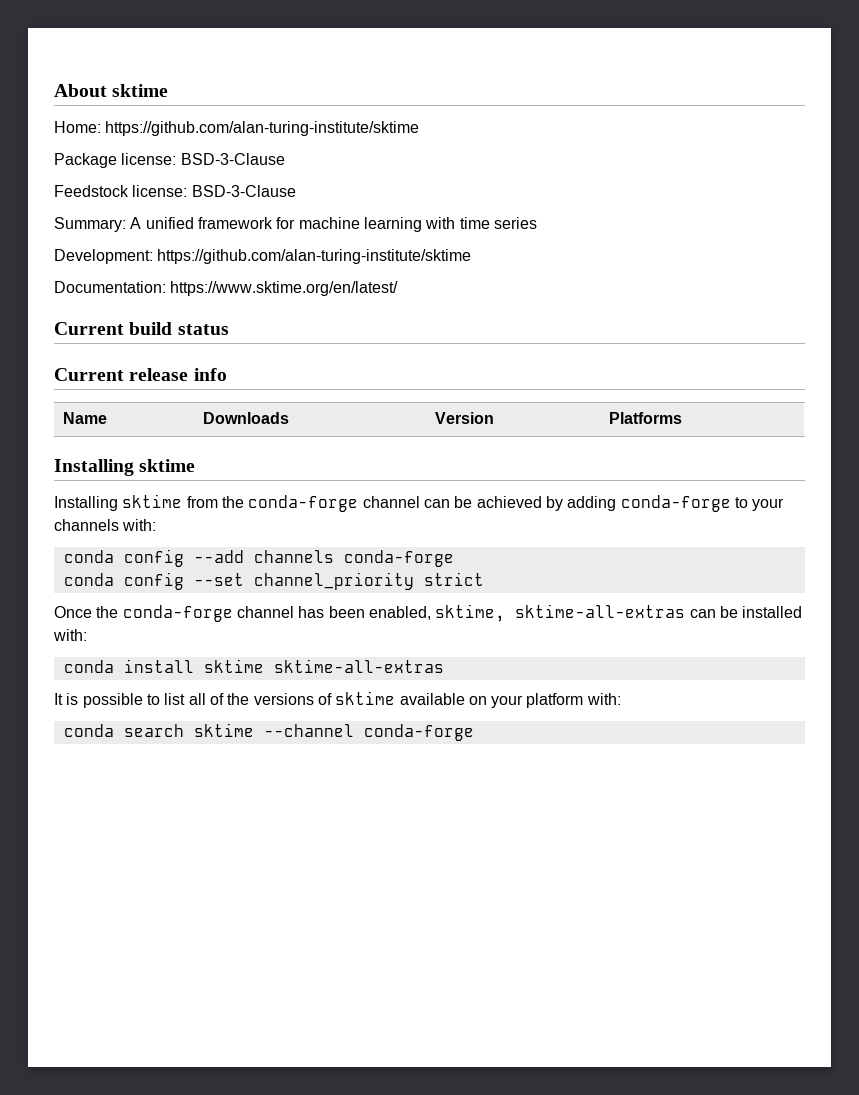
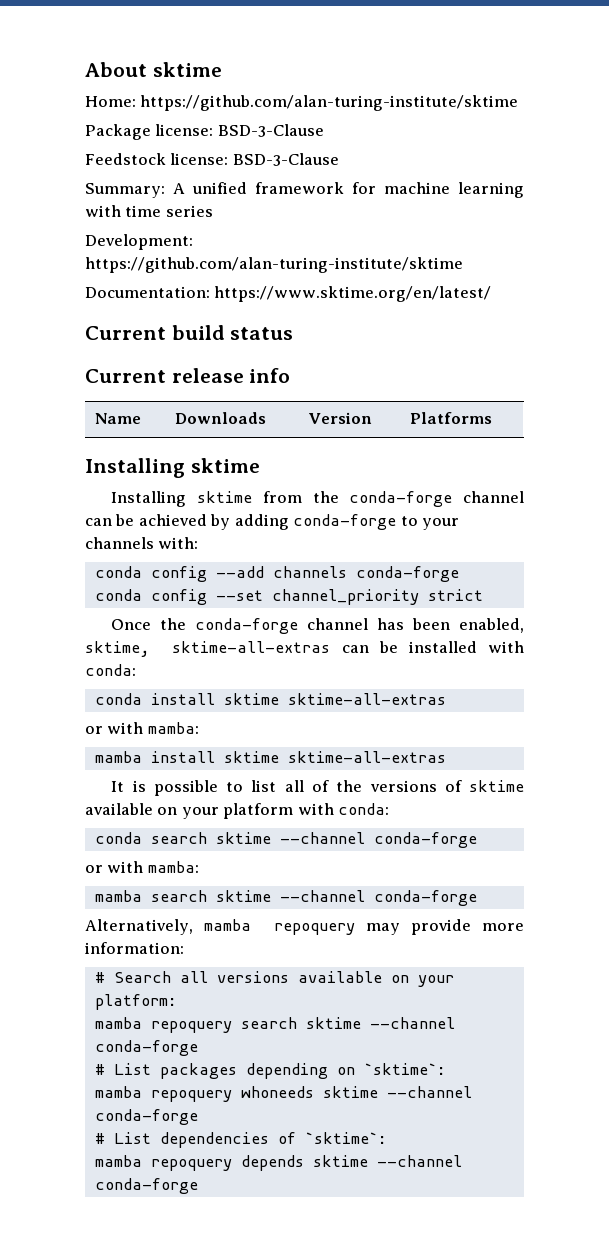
[53,629,87,641] with: -> [487,641,524,653] [85,664,136,676] with conda:
(444, 666) none -> [85,722,199,734] [94,751,446,763] // or with mamba: // mamba install sktime sktime-all-extras
[586,693,621,705] with: -> [297,803,390,815] with conda:
(474, 732) none -> [85,861,199,873] [94,890,477,906] [85,919,524,935] [85,942,184,954] [94,971,454,987] [94,994,177,1010] [94,1017,455,1033] [94,1040,198,1056] [94,1063,446,1079] [94,1086,472,1102] [94,1109,198,1125] [94,1132,387,1148] [94,1155,462,1171] [94,1178,198,1194] // or with mamba: // mamba search sktime --channel conda-forge // Alternatively, mamba repoquery may provide more information: // # Search all versions available on your platform: // mamba repoquery search sktime --channel conda-forge // # List packages depending on `sktime`: // mamba repoquery whoneeds sktime --channel conda-forge // # List dependencies of `sktime`: // mamba repoquery depends sktime --channel conda-forge

